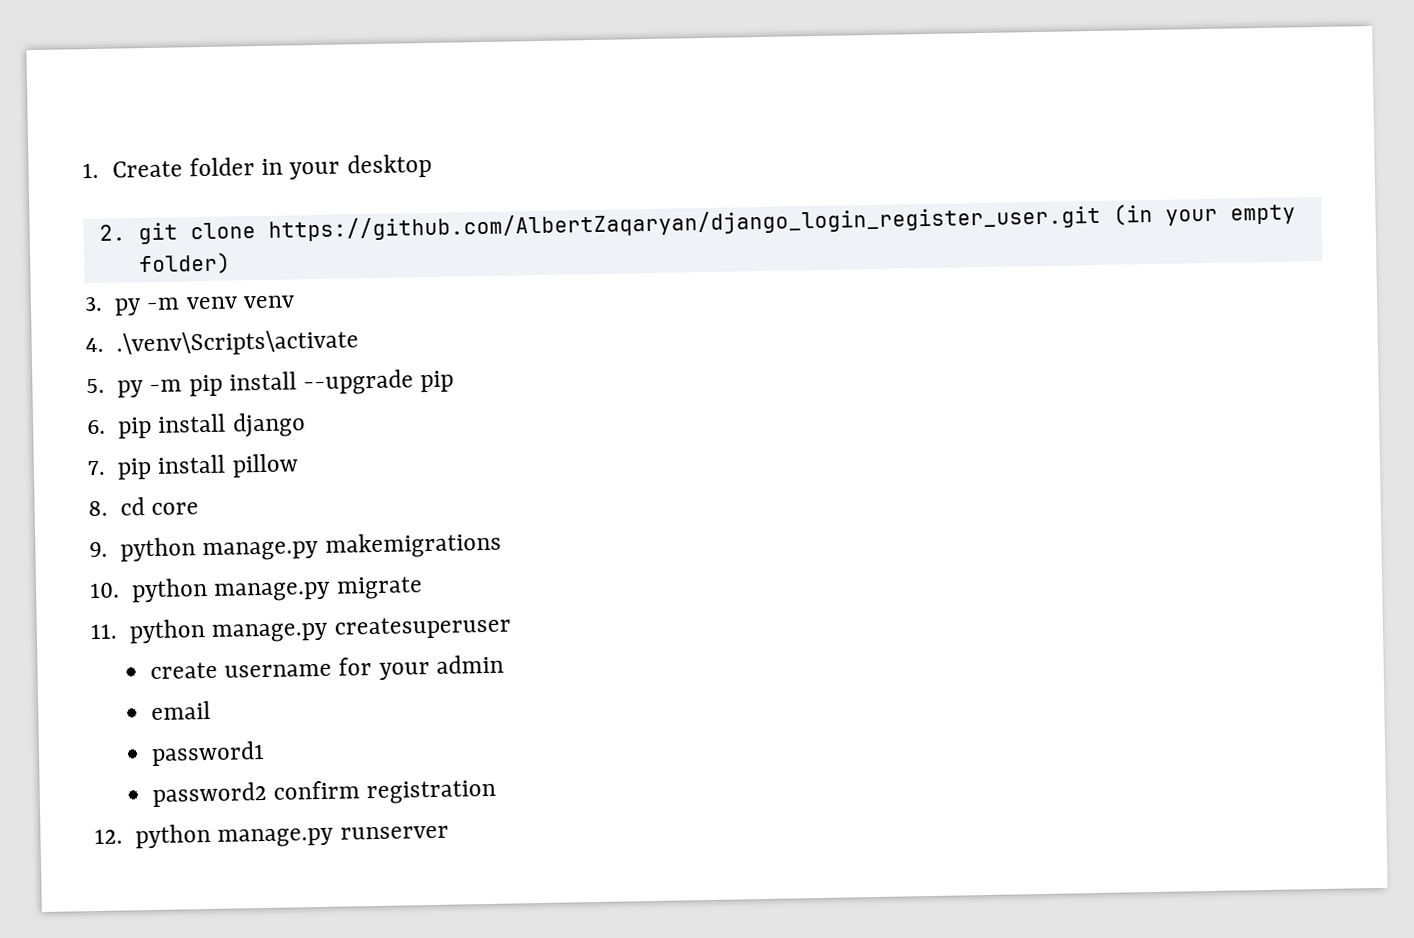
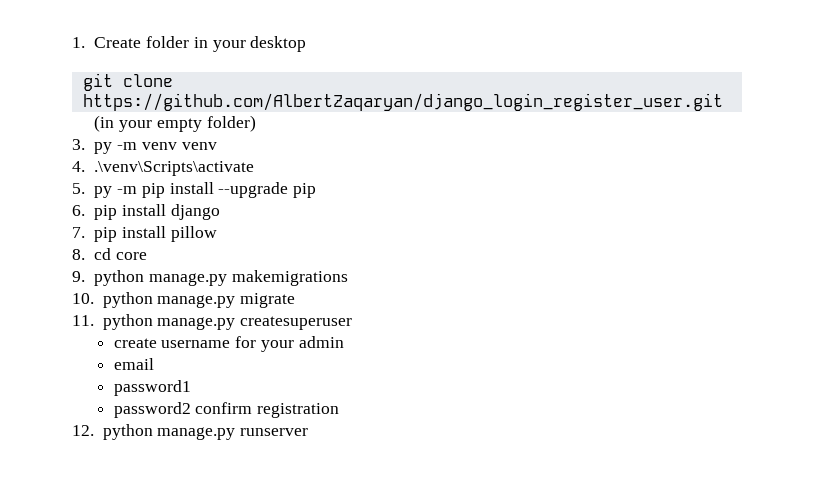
[98,224,126,241] 2. -> (307, 44) none
(1102, 223) none -> (723, 102) //

